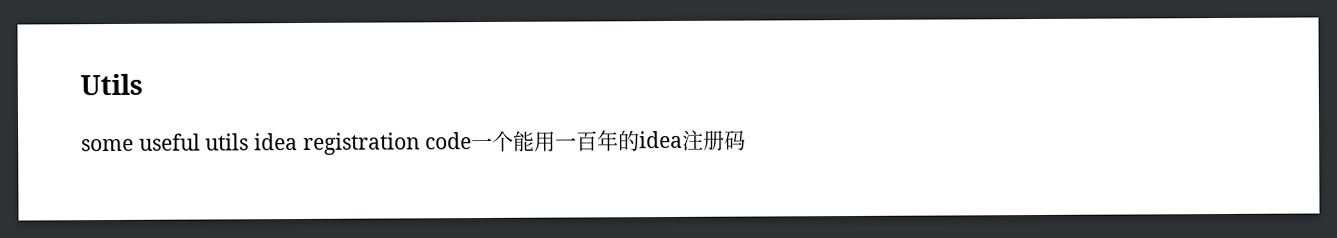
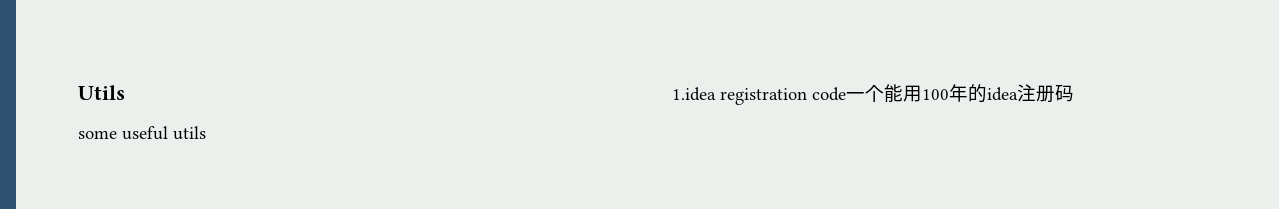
[254,133,299,151] idea -> [672,87,716,101] // 1.idea
[555,130,599,152] 一百 -> [922,89,949,100] 100

